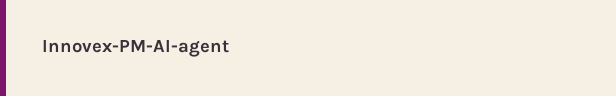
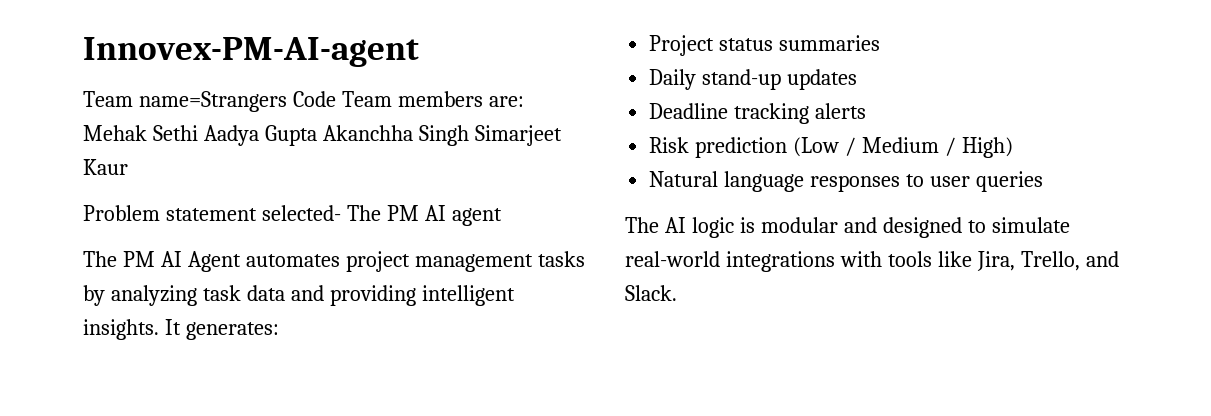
(229, 48) none -> [83,91,524,112] [83,125,562,146] [83,159,128,175] [83,205,502,226] [83,251,585,272] [83,285,515,306] [83,319,279,340] [649,35,881,56] [649,69,858,90] [649,103,867,124] [649,137,1013,158] [649,171,1043,192] [625,217,1070,238] [625,251,1119,272] [625,285,677,301] // Team name=Strangers Code Team members are: Mehak Sethi Aadya Gupta Akanchha Singh Simarjeet Kaur // Problem statement selected- The PM AI agent // The PM AI Agent automates project management tasks by analyzing task data and providing intelligent insights. It generates: // Project status summaries // Daily stand-up updates // Deadline tracking alerts // Risk prediction (Low / Medium / High) // Natural language responses to user queries // The AI logic is modular and designed to simulate real-world integrations with tools like Jira, Trello, and Slack.

